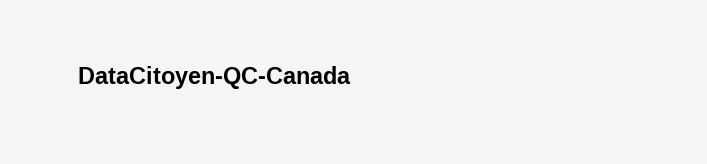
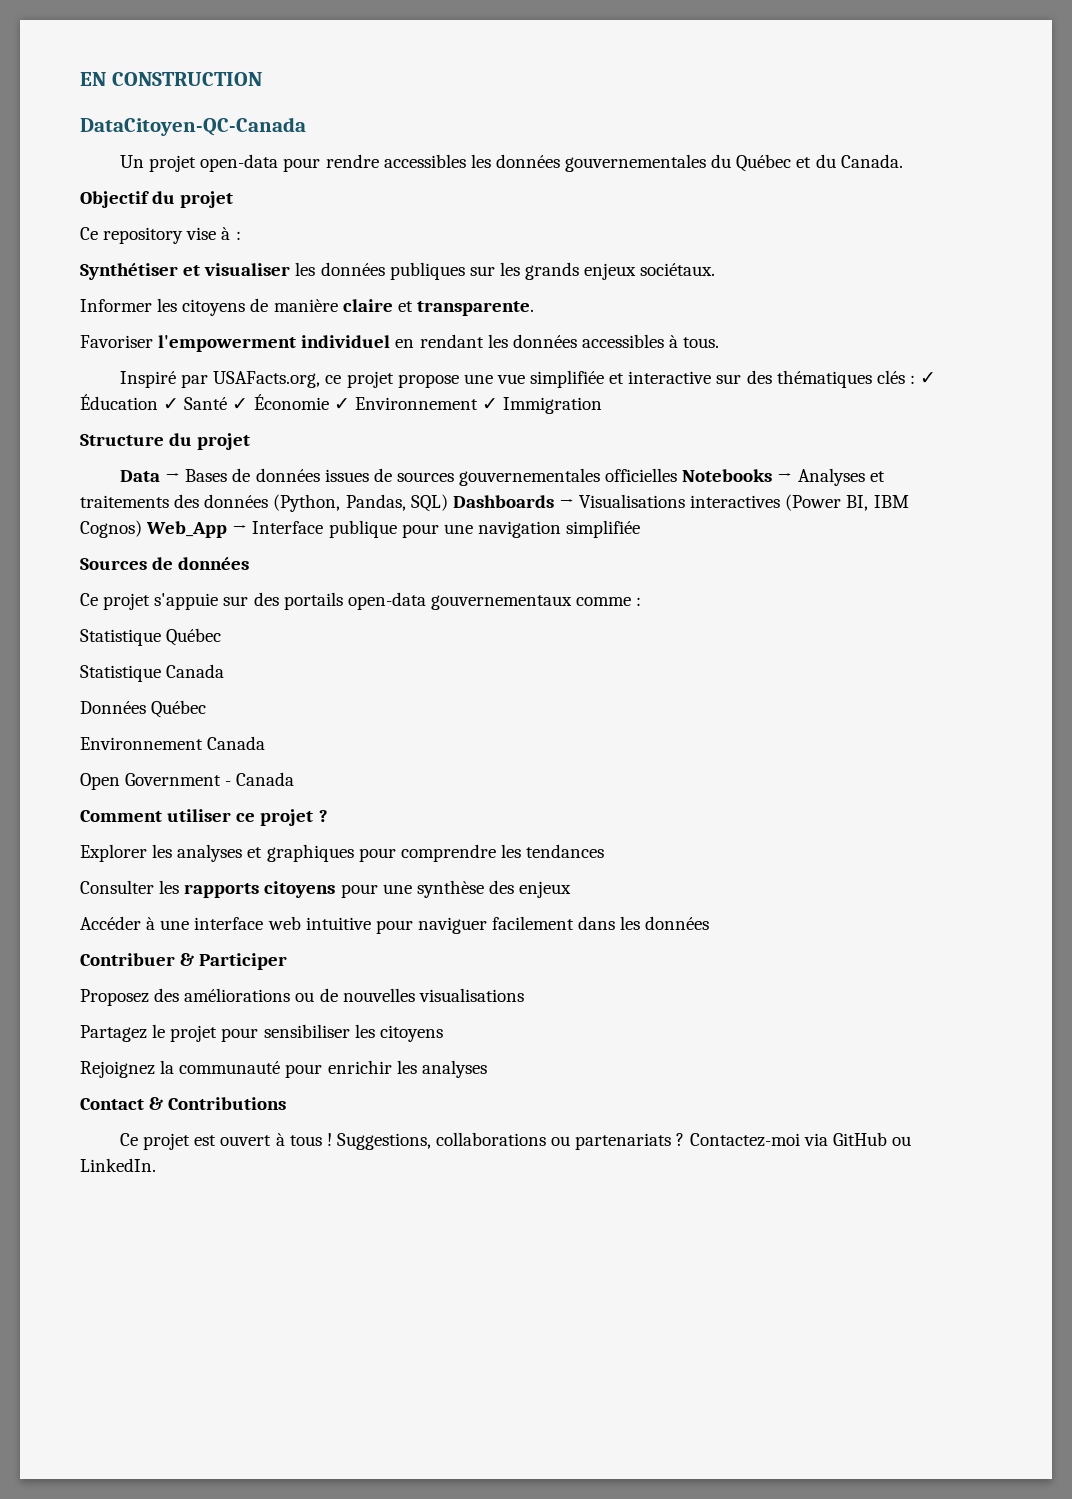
(78, 77) none -> [80,72,262,86] EN CONSTRUCTION //
(351, 77) none -> [119,154,903,172] [80,191,234,208] [80,227,241,244] [80,262,716,280] [80,298,534,316] [80,334,720,352] [119,370,937,388] [80,394,603,414] [80,433,251,450] [119,468,885,486] [80,494,909,512] [80,520,641,538] [80,557,250,570] [80,592,642,610] [80,628,222,646] [80,664,225,682] [80,700,207,718] [80,736,266,750] [80,772,295,790] [80,809,328,826] [80,844,605,862] [80,880,572,898] [80,916,710,934] [80,953,288,970] [80,988,524,1006] [80,1024,443,1042] [80,1060,487,1078] [80,1097,287,1110] [119,1132,911,1150] [80,1158,156,1172] // Un projet open-data pour rendre accessibles les données gouvernementales du Québec et du Canada. // Objectif du projet // Ce repository vise à : // Synthétiser et visualiser les données publiques sur les grands enjeux sociétaux. // Informer les citoyens de manière claire et transparente. // Favoriser l'empowerment individuel en rendant les données accessibles à tous. // Inspiré par USAFacts.org, ce projet propose une vue simplifiée et interactive sur des thématiques clés : ✓ Éducation ✓ Santé ✓ Économie ✓ Environnement ✓ Immigration // Structure du projet // Data → Bases de données issues de sources gouvernementales officielles Notebooks → Analyses et traitements des données (Python, Pandas, SQL) Dashboards → Visualisations interactives (Power BI, IBM Cognos) Web_App → Interface publique pour une navigation simplifiée // Sources de données // Ce projet s'appuie sur des portails open-data gouvernementaux comme : // Statistique Québec // Statistique Canada // Données Québec // Environnement Canada // Open Government - Canada // Comment utiliser ce projet ? // Explorer les analyses et graphiques pour comprendre les tendances // Consulter les rapports citoyens pour une synthèse des enjeux // Accéder à une interface web intuitive pour naviguer facilement dans les données // Contribuer & Participer // Proposez des améliorations ou de nouvelles visualisations // Partagez le projet pour sensibiliser les citoyens // Rejoignez la communauté pour enrichir les analyses // Contact & Contributions // Ce projet est ouvert à tous ! Suggestions, collaborations ou partenariats ? Contactez-moi via GitHub ou LinkedIn.

